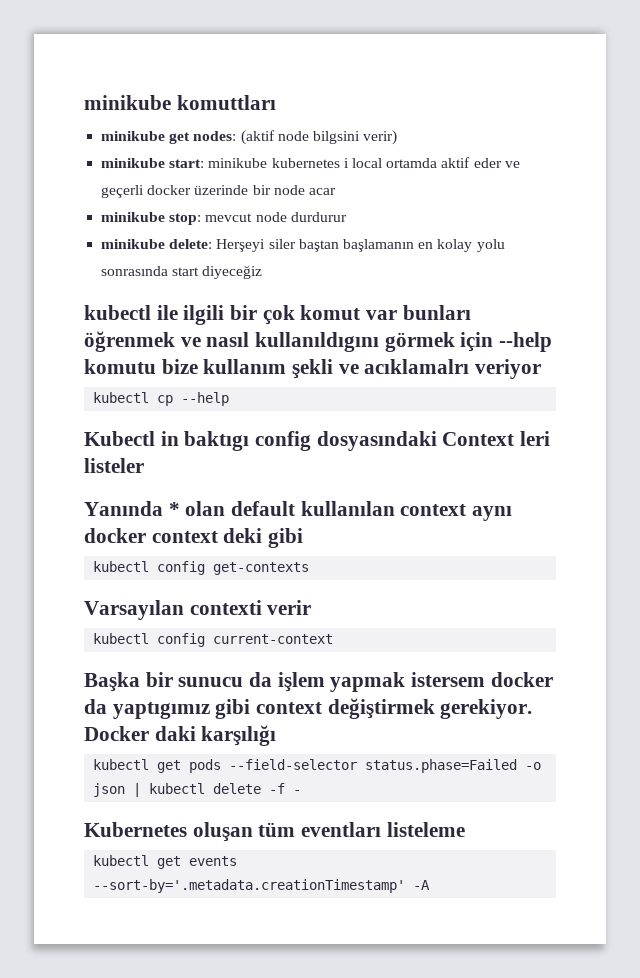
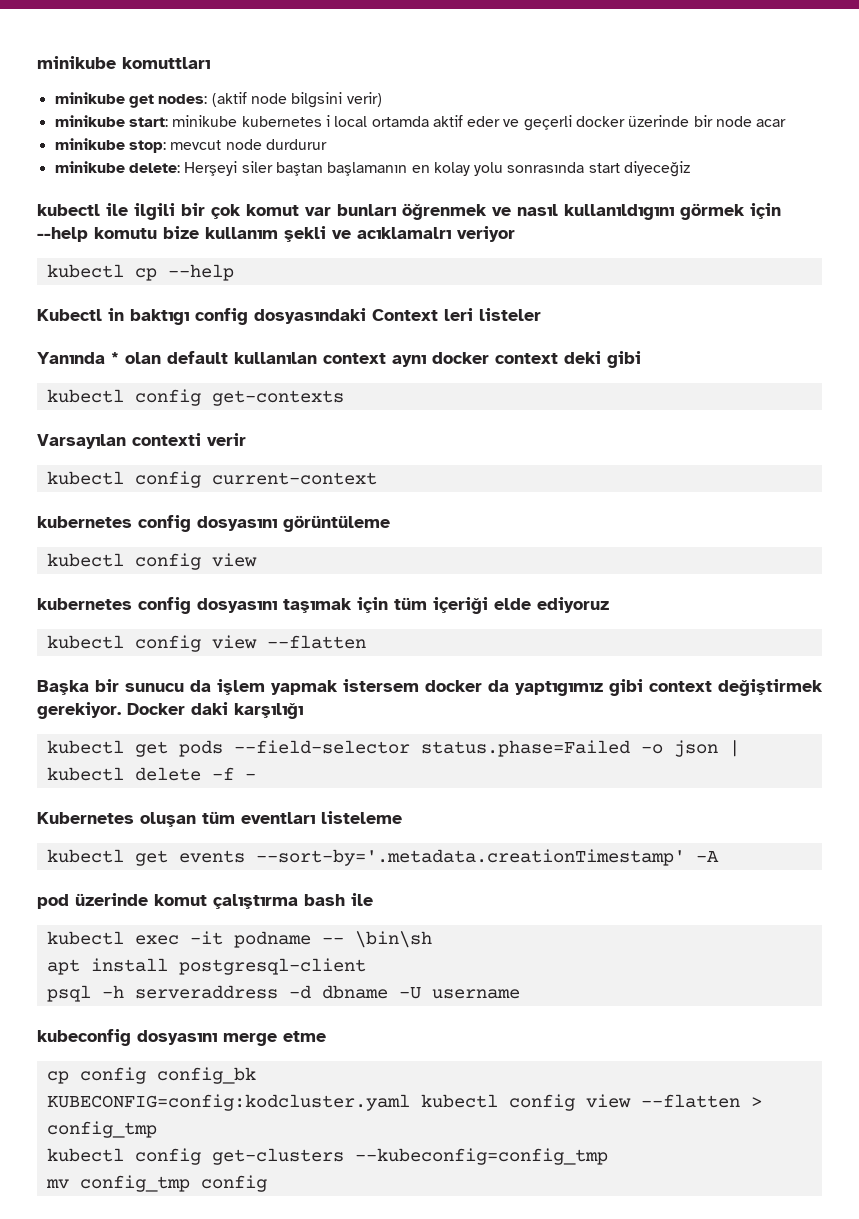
(334, 639) none -> [37,515,390,532] [46,553,257,570] [37,597,609,614] [46,635,366,652] // kubernetes config dosyasını görüntüleme // kubectl config view // kubernetes config dosyasını taşımak için tüm içeriği elde ediyoruz // kubectl config view --flatten
(431, 885) none -> [37,893,373,909] [46,931,432,948] [46,958,366,975] [46,985,520,1002] [37,1029,326,1046] [46,1067,256,1084] [46,1094,762,1111] [46,1121,157,1138] [46,1148,608,1165] [45,1175,267,1192] // pod üzerinde komut çalıştırma bash ile // kubectl exec -it podname -- \bin\sh // apt install postgresql-client // psql -h serveraddress -d dbname -U username // kubeconfig dosyasını merge etme // cp config config_bk // KUBECONFIG=config:kodcluster.yaml kubectl config view --flatten > config_tmp // kubectl config get-clusters --kubeconfig=config_tmp // mv config_tmp config

